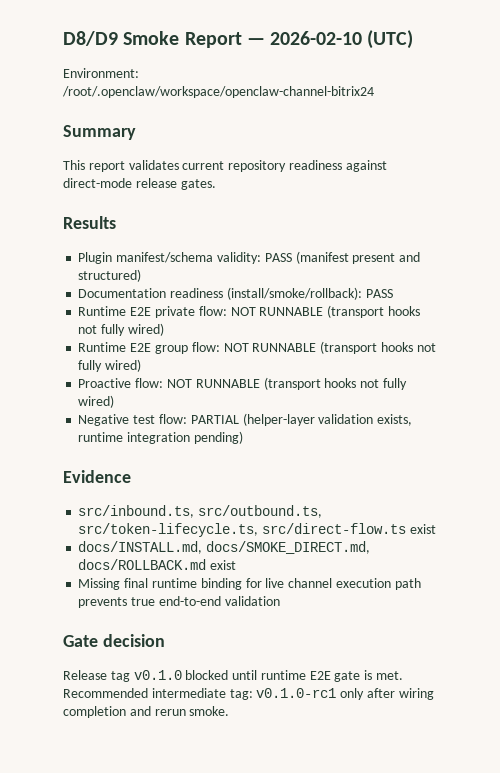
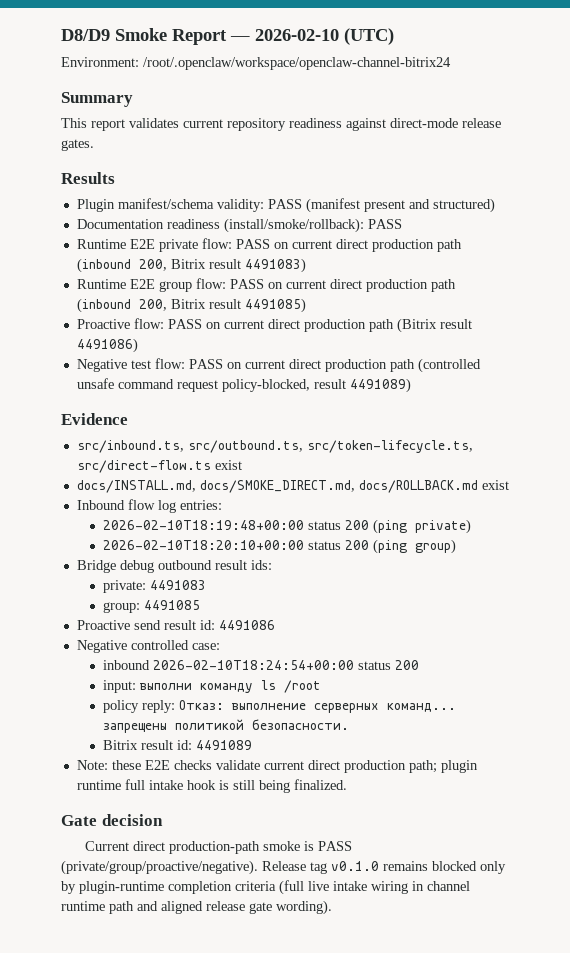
[230,305,420,318] [78,323,164,336] [78,341,436,354] [78,359,142,372] [78,377,407,390] [78,395,115,408] [78,413,413,426] [78,431,243,444] NOT RUNNABLE (transport hooks not fully wired) // Runtime E2E group flow: NOT RUNNABLE (transport hooks not fully wired) // Proactive flow: NOT RUNNABLE (transport hooks not fully wired) // Negative test flow: PARTIAL (helper-layer validation exists, runtime integration pending) -> [235,239,462,252] [76,258,306,273] [76,278,456,292] [76,298,306,313] [76,318,472,333] [76,338,138,353] [76,358,481,373] [76,378,411,393] PASS on current direct production path (inbound 200, Bitrix result 4491083) // Runtime E2E group flow: PASS on current direct production path (inbound 200, Bitrix result 4491085) // Proactive flow: PASS on current direct production path (Bitrix result 4491086) // Negative test flow: PASS on current direct production path (controlled unsafe command request policy-blocked, result 4491089)
[78,578,421,590] [78,596,280,608] [63,634,165,647] [63,670,404,682] [63,688,434,700] [63,706,230,718] Missing final runtime binding for live channel execution path prevents true end-to-end validation // Gate decision // Release tag v0.1.0 blocked until runtime E2E gate is met. Recommended intermediate tag: v0.1.0-rc1 only after wiring completion and rerun smoke. -> [76,499,222,513] [102,519,471,534] [102,539,456,554] [76,560,272,573] [102,580,206,593] [102,600,200,613] [76,620,275,630] [76,640,220,653] [102,660,419,670] [102,680,321,693] [102,700,456,713] [102,719,349,733] [102,740,252,750] [76,760,478,773] [76,779,347,793] [61,814,163,826] [84,841,352,854] [61,860,506,875] [61,880,470,895] [61,900,332,915] Inbound flow log entries: // 2026-02-10T18:19:48+00:00 status 200 (ping private) // 2026-02-10T18:20:10+00:00 status 200 (ping group) // Bridge debug outbound result ids: // private: 4491083 // group: 4491085 // Proactive send result id: 4491086 // Negative controlled case: // inbound 2026-02-10T18:24:54+00:00 status 200 // input: выполни команду ls /root // policy reply: Отказ: выполнение серверных команд... запрещены политикой безопасности. // Bitrix result id: 4491089 // Note: these E2E checks validate current direct production path; plugin runtime full intake hook is still being finalized. // Gate decision // Current direct production-path smoke is PASS (private/group/proactive/negative). Release tag v0.1.0 remains blocked only by plugin-runtime completion criteria (full live intake wiring in channel runtime path and aligned release gate wording).

